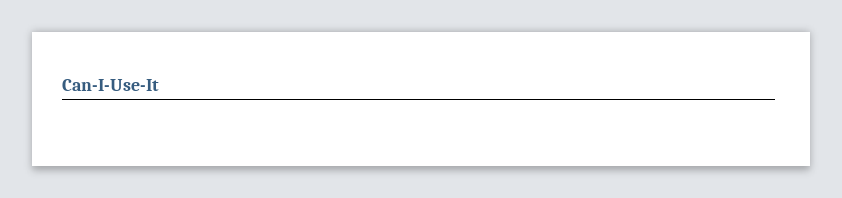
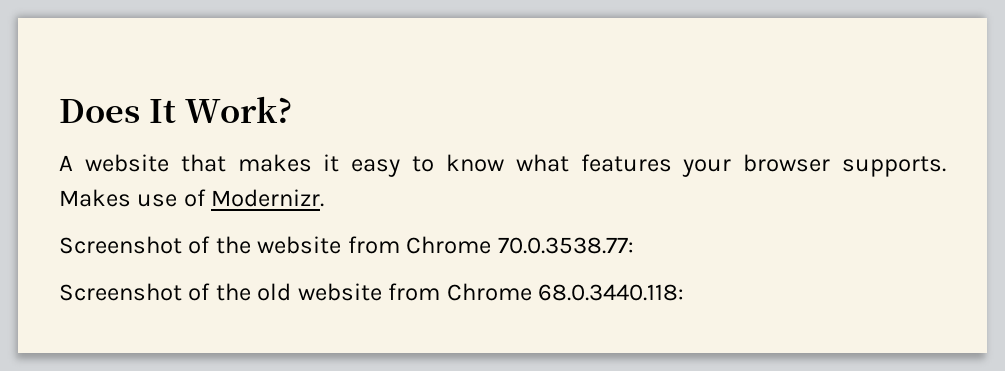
[62,79,159,91] Can-I-Use-It -> [59,96,292,123] [59,154,947,177] [59,189,325,207] [59,236,634,254] [59,283,685,301] Does It Work? // A website that makes it easy to know what features your browser supports. Makes use of Modernizr. // Screenshot of the website from Chrome 70.0.3538.77: // Screenshot of the old website from Chrome 68.0.3440.118:

